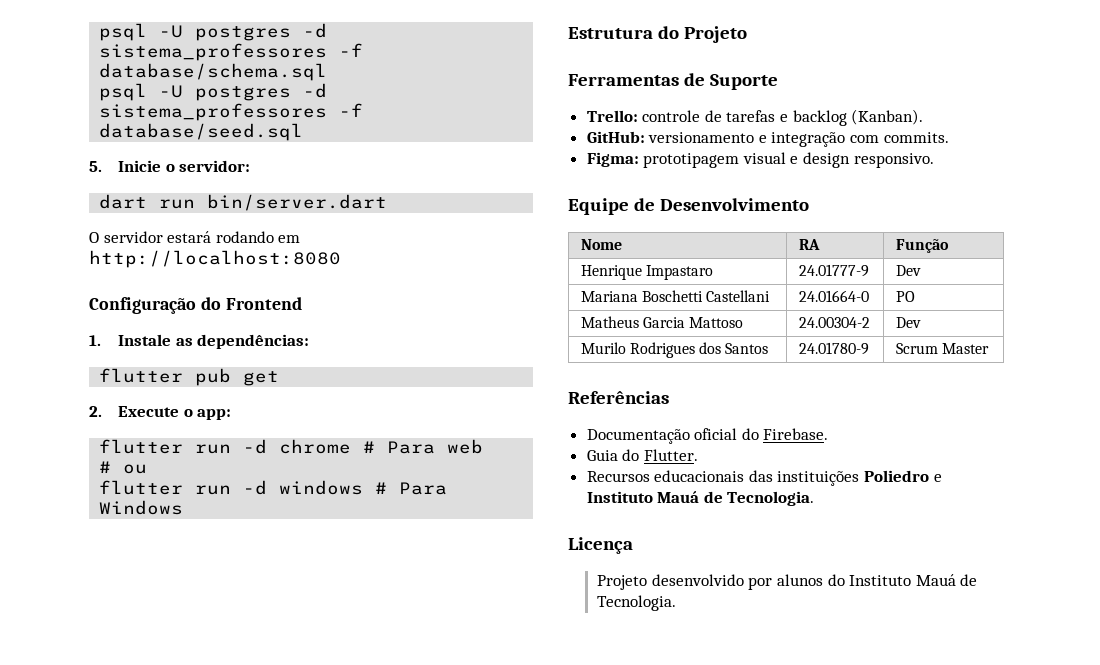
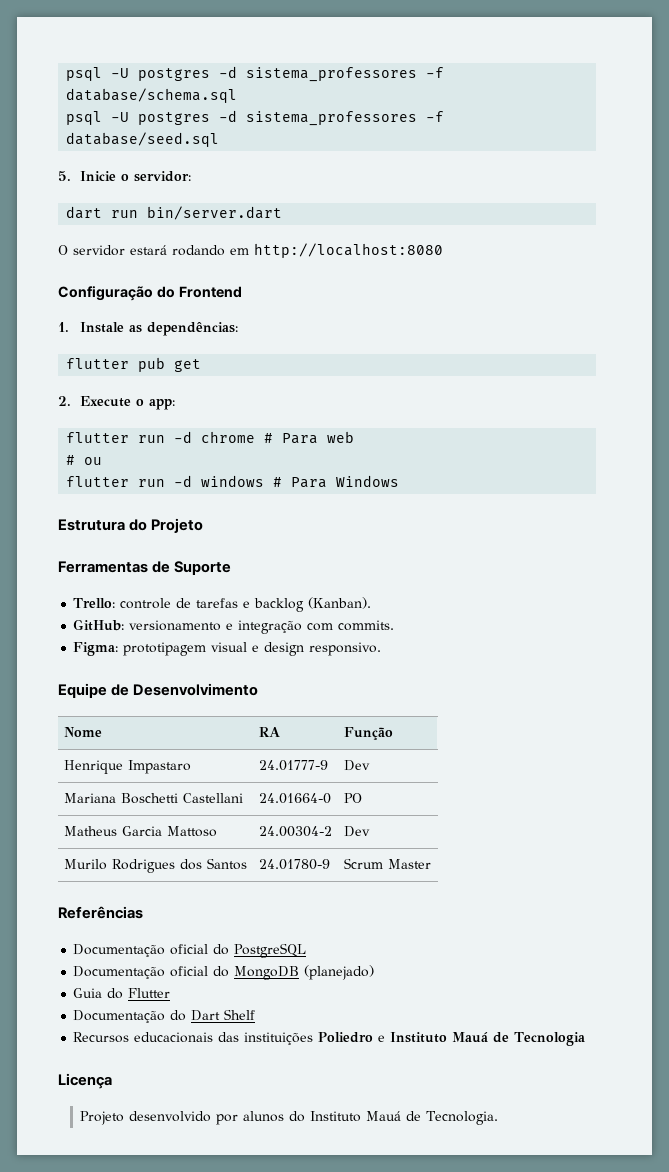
[763,428,829,440] [586,449,698,461] Firebase. // Guia do Flutter. -> [234,943,307,958] [73,965,375,980] [73,988,171,999] [73,1009,256,1023] PostgreSQL // Documentação oficial do MongoDB (planejado) // Guia do Flutter // Documentação do Dart Shelf
[727,491,815,506] Tecnologia. -> [514,1032,586,1046] Tecnologia

